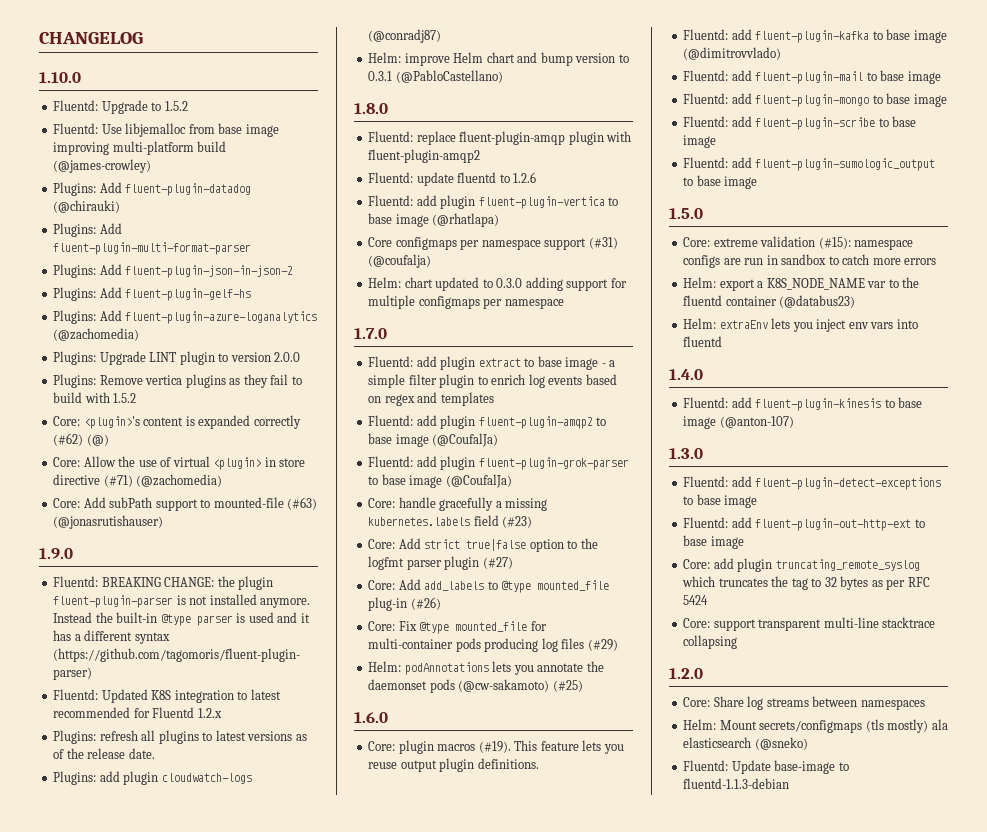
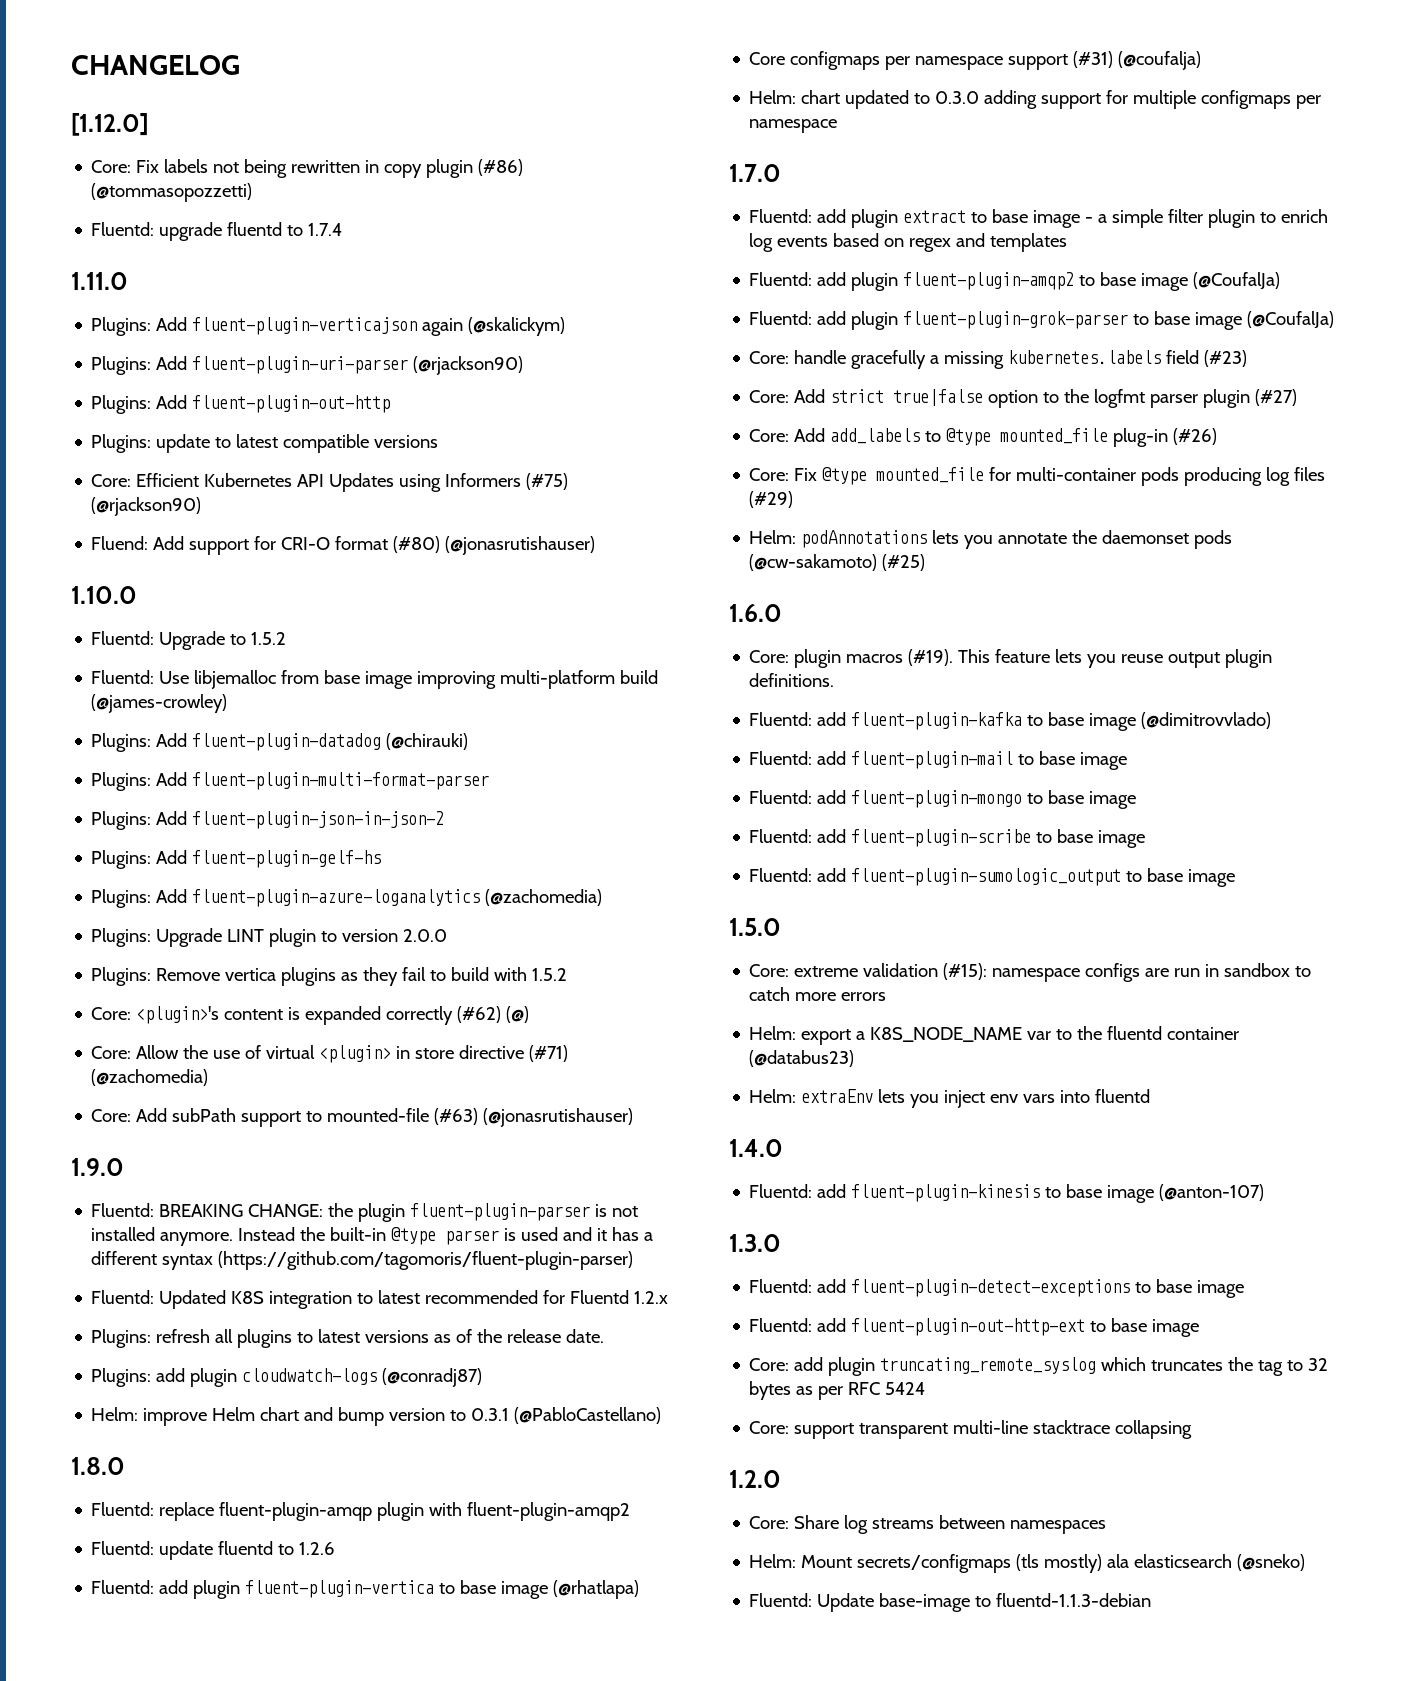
(143, 38) none -> [71,113,149,136] [91,159,524,178] [91,183,253,202] [91,222,343,241] [71,272,128,290] [91,317,566,336] [91,356,524,375] [91,395,391,414] [91,434,439,453] [91,473,569,492] [91,497,202,516] [91,536,596,555] // [1.12.0] // Core: Fix labels not being rewritten in copy plugin (#86) (@tommasopozzetti) // Fluentd: upgrade fluentd to 1.7.4 // 1.11.0 // Plugins: Add fluent-plugin-verticajson again (@skalickym) // Plugins: Add fluent-plugin-uri-parser (@rjackson90) // Plugins: Add fluent-plugin-out-http // Plugins: update to latest compatible versions // Core: Efficient Kubernetes API Updates using Informers (#75) (@rjackson90) // Fluend: Add support for CRI-O format (#80) (@jonasrutishauser)

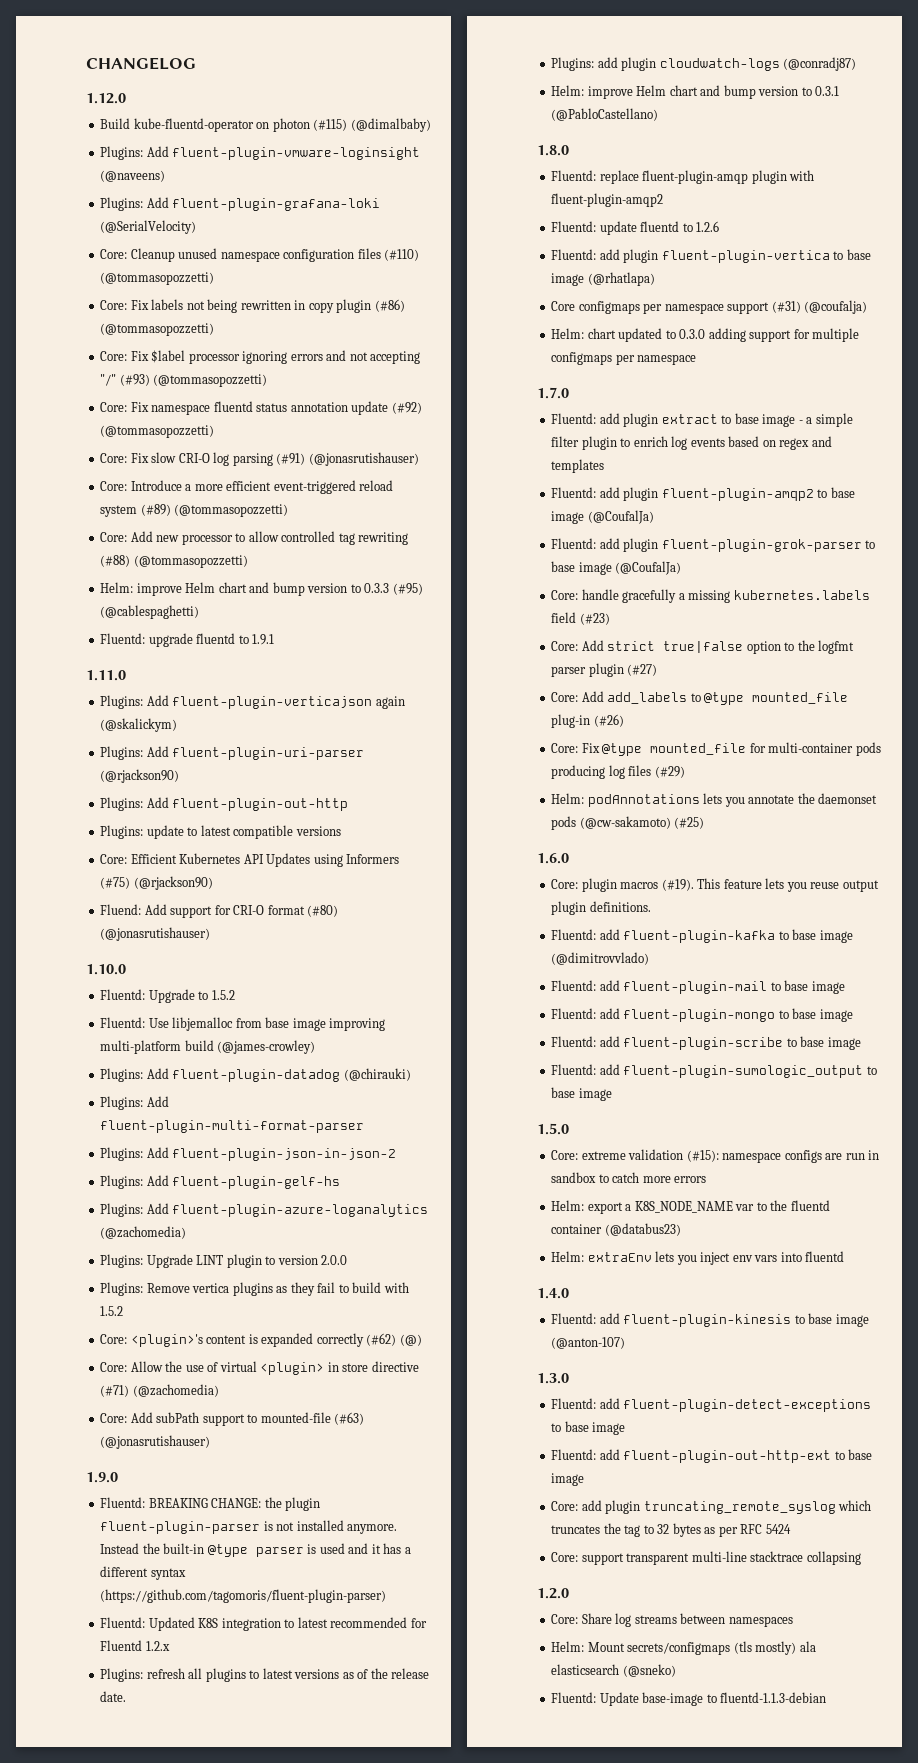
[71,113,149,136] [1.12.0] -> [86,93,126,104] [100,118,431,132] [100,146,421,160] [100,170,166,182] [100,197,381,211] [100,220,197,234] [100,248,420,262] [100,272,215,285] 1.12.0 // Build kube-fluentd-operator on photon (#115) (@dimalbaby) // Plugins: Add fluent-plugin-vmware-loginsight (@naveens) // Plugins: Add fluent-plugin-grafana-loki (@SerialVelocity) // Core: Cleanup unused namespace configuration files (#110) (@tommasopozzetti)
(253, 192) none -> [100,350,421,364] [100,374,268,387] [100,401,422,415] [100,425,215,438] [100,452,419,466] [100,480,394,494] [100,504,289,517] [100,531,409,545] [100,555,248,568] [100,582,423,596] [100,605,200,619] // Core: Fix $label processor ignoring errors and not accepting "/" (#93) (@tommasopozzetti) // Core: Fix namespace fluentd status annotation update (#92) (@tommasopozzetti) // Core: Fix slow CRI-O log parsing (#91) (@jonasrutishauser) // Core: Introduce a more efficient event-triggered reload system (#89) (@tommasopozzetti) // Core: Add new processor to allow controlled tag rewriting (#88) (@tommasopozzetti) // Helm: improve Helm chart and bump version to 0.3.3 (#95) (@cablespaghetti)
[308,223,343,236] 1.7.4 -> [252,634,275,645] 1.9.1

